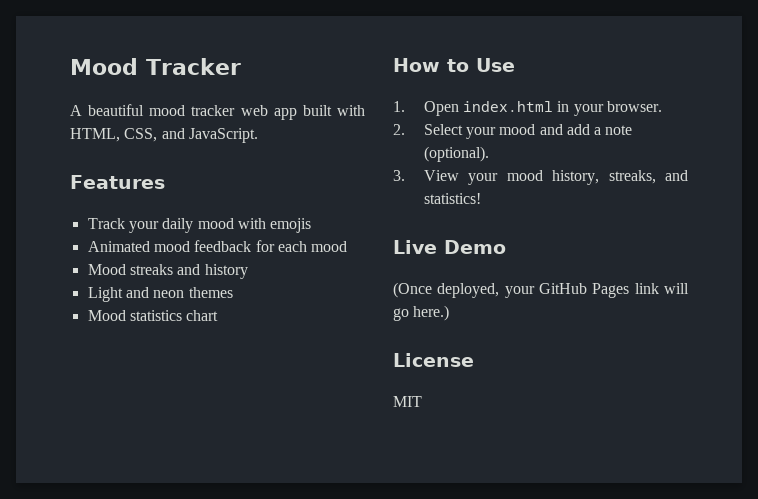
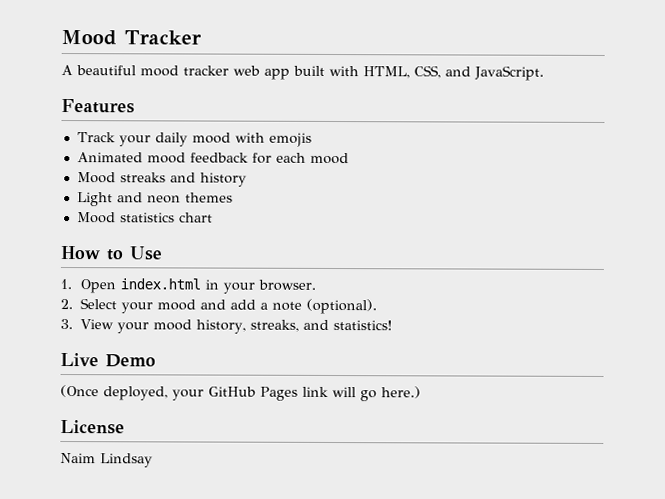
[393,396,422,407] MIT -> [60,453,153,468] Naim Lindsay

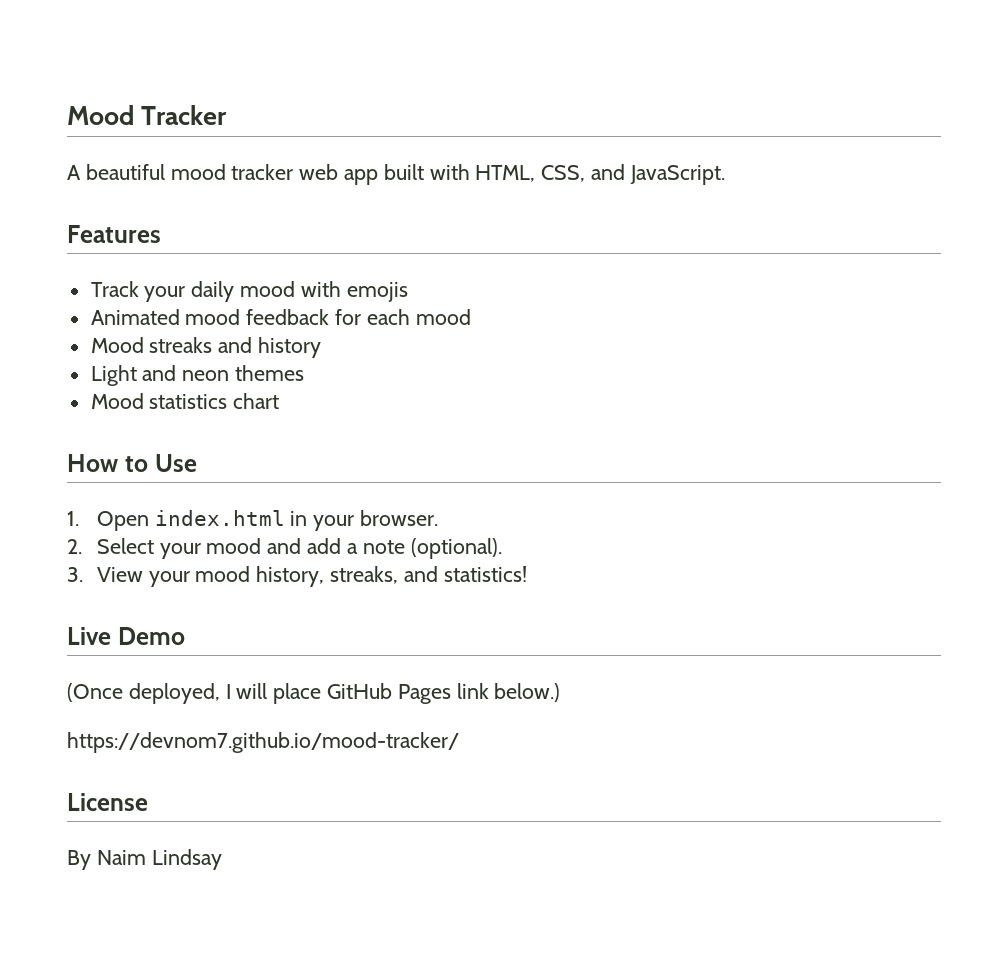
[172,386,421,402] your GitHub Pages link will go here.) -> [225,683,561,704] [67,732,459,753] I will place GitHub Pages link below.) // https://devnom7.github.io/mood-tracker/
(125, 427) none -> [67,850,91,870] By

